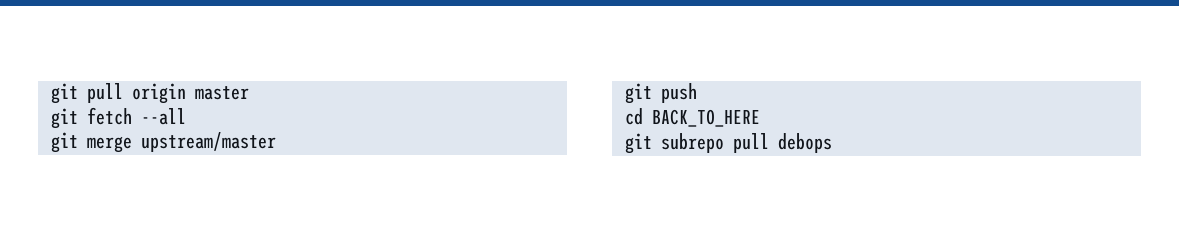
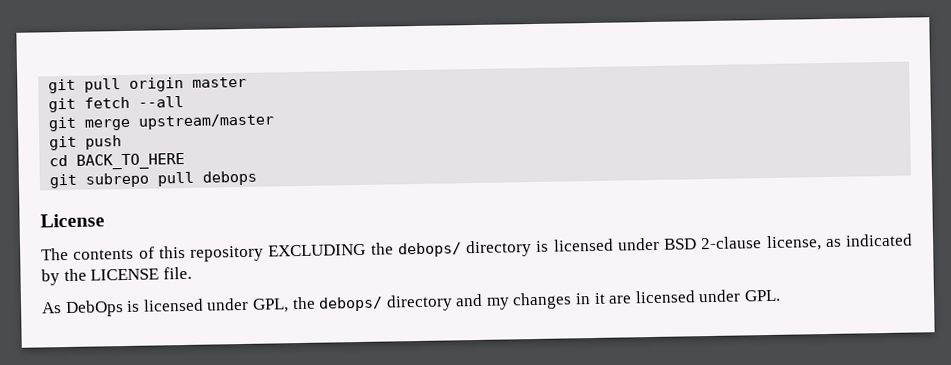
(832, 143) none -> [40,213,105,228] [41,233,913,262] [41,266,192,286] [41,289,782,318] // License // The contents of this repository EXCLUDING the debops/ directory is licensed under BSD 2-clause license, as indicated by the LICENSE file. // As DebOps is licensed under GPL, the debops/ directory and my changes in it are licensed under GPL.

